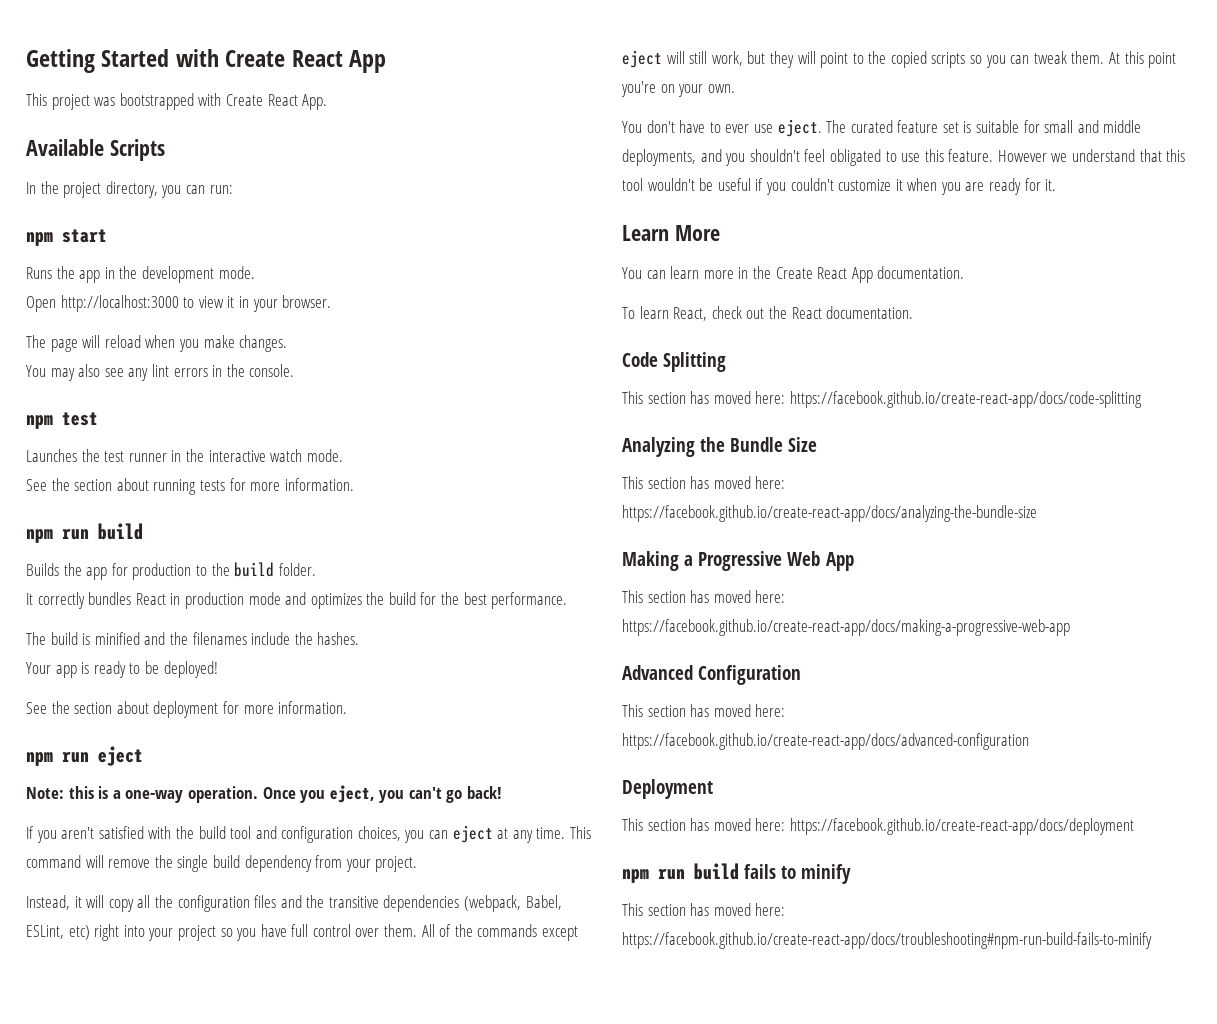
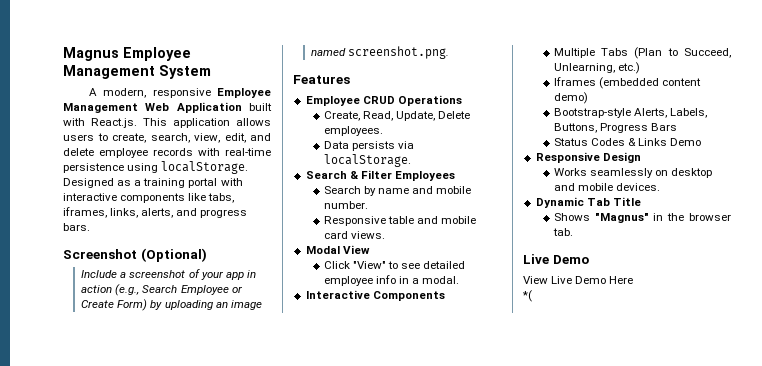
[26,49,387,73] [26,93,328,110] [26,139,165,161] [26,181,233,198] [26,229,107,246] [26,266,255,283] [26,295,332,312] [26,335,288,352] [26,364,295,381] [26,412,98,429] [26,449,343,462] [26,478,354,495] [26,523,143,543] [26,562,316,580] [26,592,568,609] [26,632,360,645] [26,661,218,678] [26,701,348,718] [26,746,143,766] [26,785,503,803] [26,825,592,843] [26,855,418,872] [26,895,562,912] [26,924,579,941] [622,50,1177,68] [621,81,735,97] [622,119,1142,137] [622,149,1186,166] [622,178,1057,195] [622,225,720,241] [622,266,965,283] [622,306,914,321] [622,352,727,372] [622,391,1142,408] [622,437,818,457] [622,476,786,489] [622,505,1037,522] [622,551,854,571] [622,590,786,603] [622,619,1070,636] [622,665,802,685] [622,704,786,717] [622,733,1029,750] [622,779,713,799] [622,818,1134,835] [622,863,852,884] [622,903,786,916] [622,932,1152,949] Getting Started with Create React App // This project was bootstrapped with Create React App. // Available Scripts // In the project directory, you can run: // npm start // Runs the app in the development mode. // Open http://localhost:3000 to view it in your browser. // The page will reload when you make changes. // You may also see any lint errors in the console. // npm test // Launches the test runner in the interactive watch mode. // See the section about running tests for more information. // npm run build // Builds the app for production to the build folder. // It correctly bundles React in production mode and optimizes the build for the best performance. // The build is minified and the filenames include the hashes. // Your app is ready to be deployed! // See the section about deployment for more information. // npm run eject // Note: this is a one-way operation. Once you eject, you can't go back! // If you aren't satisfied with the build tool and configuration choices, you can eject at any time. This command will remove the single build dependency from your project. // Instead, it will copy all the configuration files and the transitive dependencies (webpack, Babel, ESLint, etc) right into your project so you have full control over them. All of the commands except eject will still work, but they will point to the copied scripts so you can tweak them. At this point you're on your own. // You don't have to ever use eject. The curated feature set is suitable for small and middle deployments, and you shouldn't feel obligated to use this feature. However we understand that this tool wouldn't be useful if you couldn't customize it when you are ready for it. // Learn More // You can learn more in the Create React App documentation. // To learn React, check out the React documentation. // Code Splitting // This section has moved here: https://facebook.github.io/create-react-app/docs/code-splitting // Analyzing the Bundle Size // This section has moved here: https://facebook.github.io/create-react-app/docs/analyzing-the-bundle-size // Making a Progressive Web App // This section has moved here: https://facebook.github.io/create-react-app/docs/making-a-progressive-web-app // Advanced Configuration // This section has moved here: https://facebook.github.io/create-react-app/docs/advanced-configuration // Deployment // This section has moved here: https://facebook.github.io/create-react-app/docs/deployment // npm run build fails to minify // This section has moved here: https://facebook.github.io/create-react-app/docs/troubleshooting#npm-run-build-fails-to-minify -> [63,47,191,61] [63,65,211,79] [88,88,271,98] [63,102,272,113] [63,118,271,128] [63,133,271,143] [63,148,271,158] [63,161,249,174] [63,178,243,188] [63,193,235,203] [63,207,248,218] [63,223,90,231] [63,248,207,262] [81,269,256,280] [81,284,243,296] [81,299,262,311] [311,46,450,59] [293,75,350,84] [305,95,462,106] [323,111,471,121] [323,126,383,136] [323,141,415,151] [323,154,411,167] [305,170,455,181] [323,186,472,196] [323,201,368,209] [323,216,477,226] [323,231,386,239] [305,245,370,254] [323,261,466,269] [323,275,460,286] [305,290,445,301] [553,47,731,59] [553,62,641,74] [553,77,702,89] [553,92,588,104] [553,108,708,118] [553,123,678,133] [553,138,702,146] [535,152,641,163] [553,168,713,178] [553,183,661,191] [535,197,641,208] [553,213,731,223] [552,228,573,236] [523,254,589,264] [523,276,634,284] [522,290,532,302] Magnus Employee Management System // A modern, responsive Employee Management Web Application built with React.js. This application allows users to create, search, view, edit, and delete employee records with real-time persistence using localStorage. Designed as a training portal with interactive components like tabs, iframes, links, alerts, and progress bars. // Screenshot (Optional) // Include a screenshot of your app in action (e.g., Search Employee or Create Form) by uploading an image named screenshot.png. // Features // Employee CRUD Operations // Create, Read, Update, Delete employees. // Data persists via localStorage. // Search & Filter Employees // Search by name and mobile number. // Responsive table and mobile card views. // Modal View // Click "View" to see detailed employee info in a modal. // Interactive Components // Multiple Tabs (Plan to Succeed, Unlearning, etc.) // Iframes (embedded content demo) // Bootstrap-style Alerts, Labels, Buttons, Progress Bars // Status Codes & Links Demo // Responsive Design // Works seamlessly on desktop and mobile devices. // Dynamic Tab Title // Shows "Magnus" in the browser tab. // Live Demo // View Live Demo Here // *(

